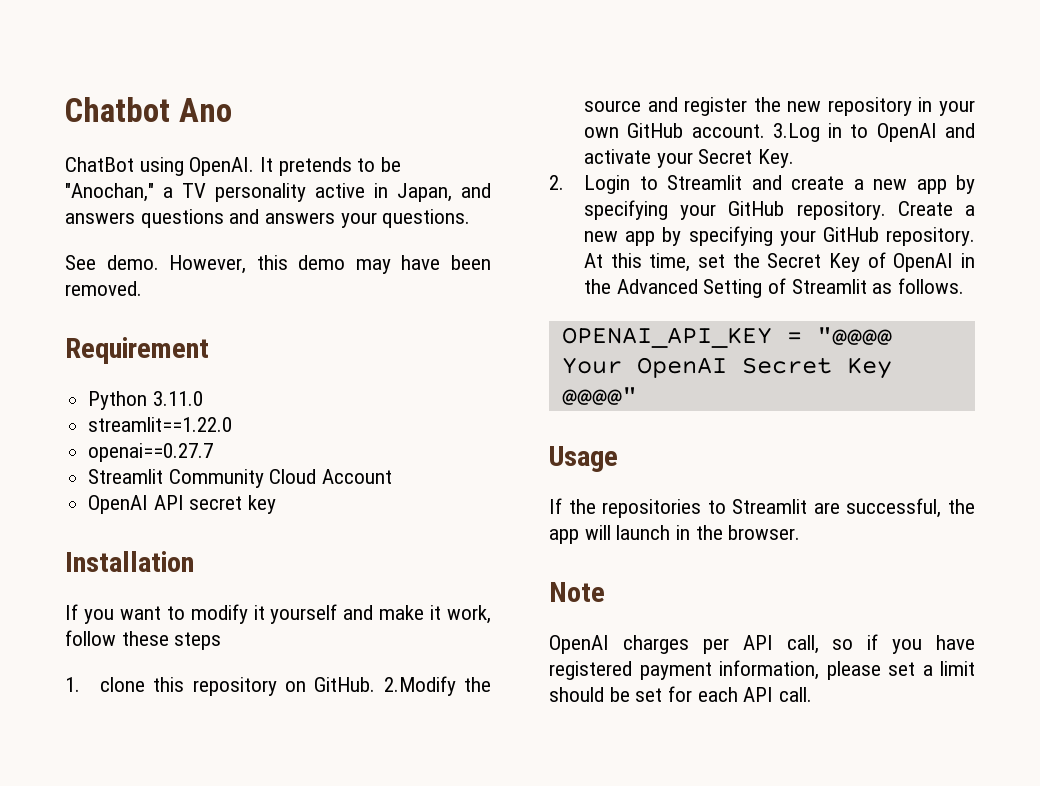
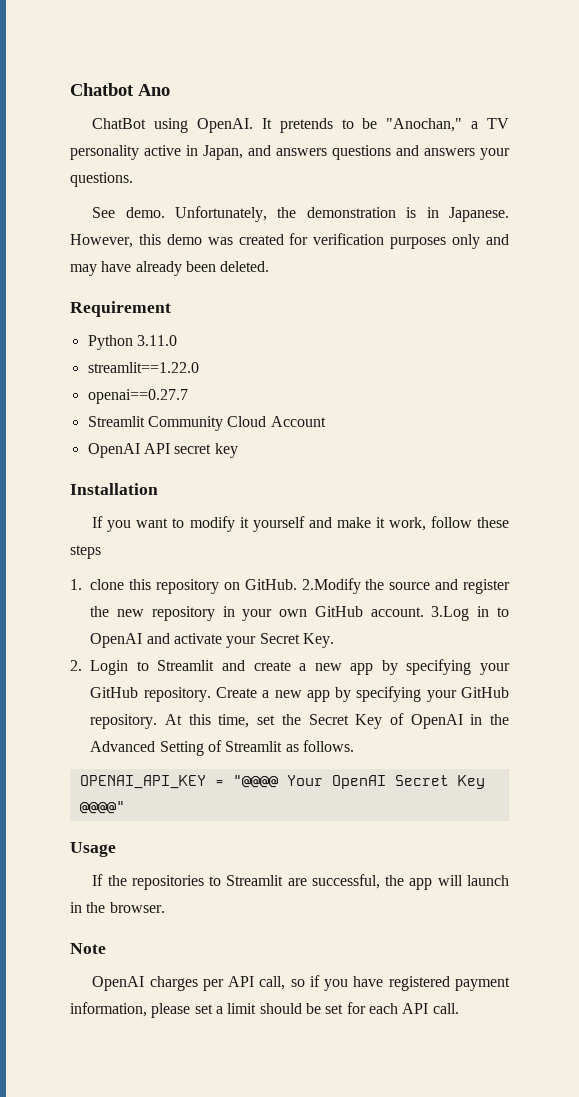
[169,255,491,274] [65,281,142,296] However, this demo may have been removed. -> [175,206,509,222] [70,233,510,249] [70,261,270,276] Unfortunately, the demonstration is in Japanese. However, this demo was created for verification purposes only and may have already been deleted.

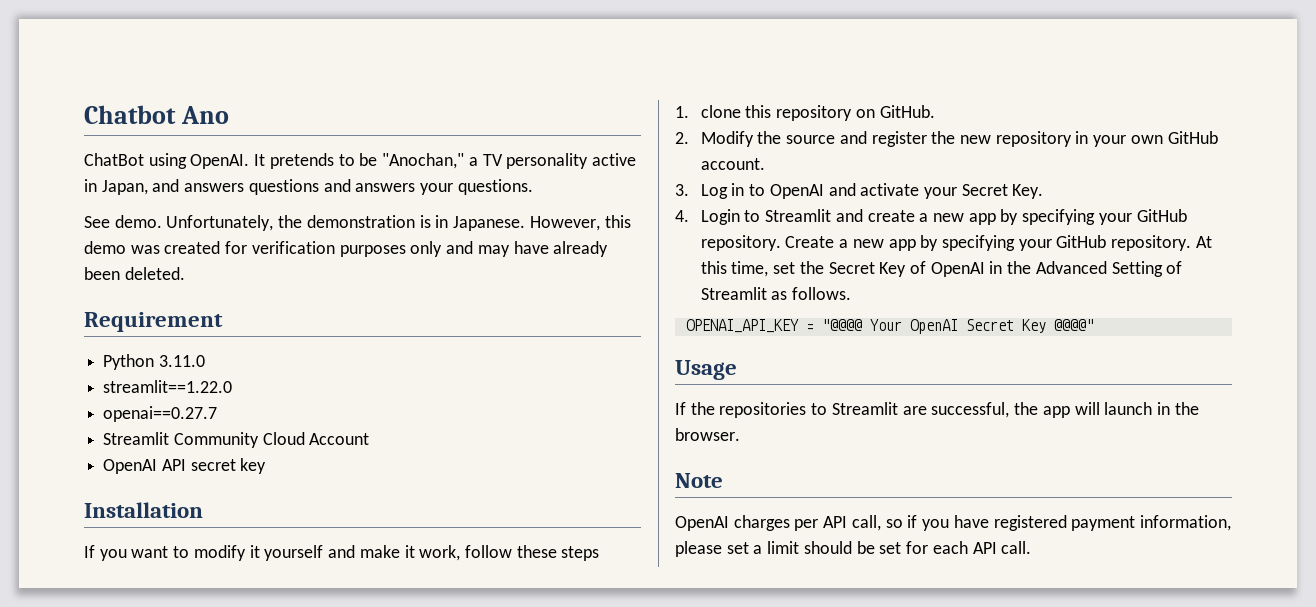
[301,578,361,594] 2.Modify -> [675,131,754,147] // 2. Modify
[431,606,470,621] 3.Log -> [675,184,728,199] // 3. Log
[70,660,82,671] 2. -> [675,210,689,222] 4.

